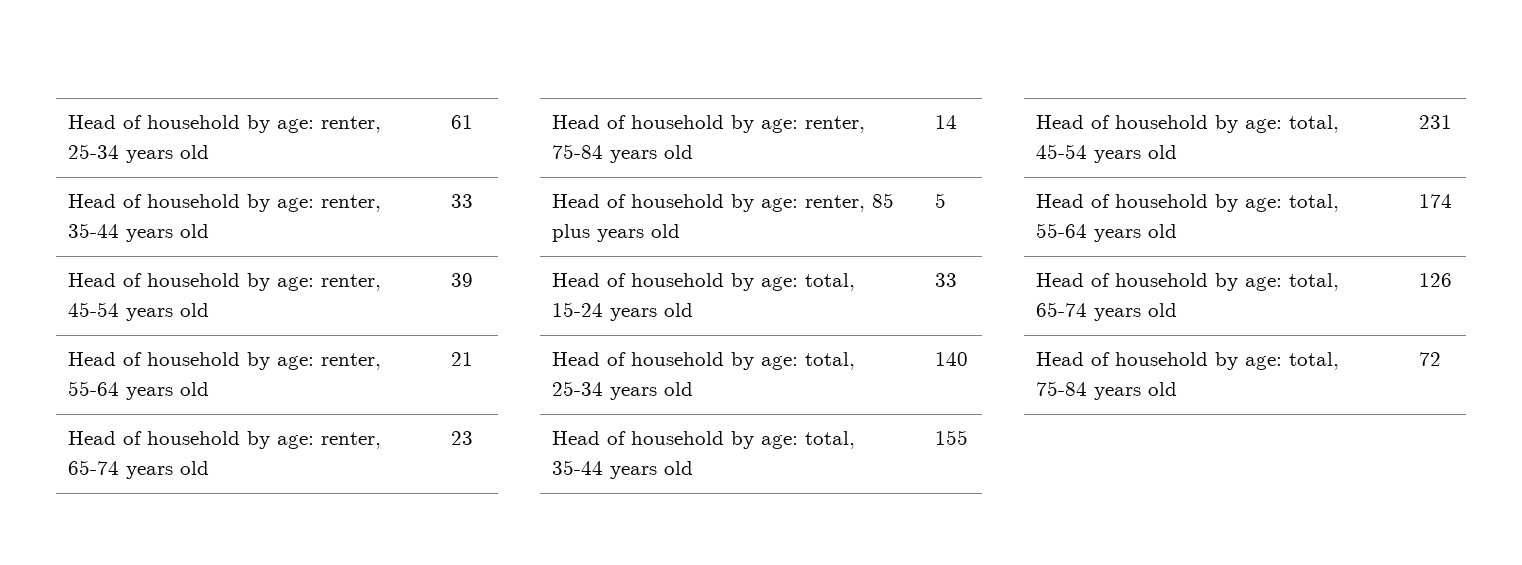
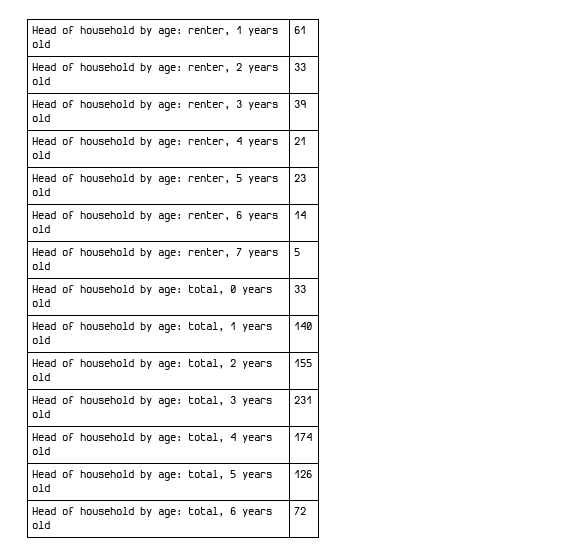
[67,115,381,133] [67,144,119,159] Head of household by age: renter, 25-34 -> [32,26,243,37] Head of household by age: renter, 1
[67,223,119,238] 35-44 -> [236,63,243,71] 2
[67,302,119,317] 45-54 -> [236,100,243,108] 3
[67,381,119,396] 55-64 -> [236,137,243,145] 4
[67,460,119,475] 65-74 -> [236,174,243,182] 5
[551,144,603,159] 75-84 -> [236,211,243,219] 6
[871,193,894,208] [551,224,590,242] 85 plus -> [236,248,243,256] 7
[551,302,603,317] 15-24 -> [230,285,237,293] 0
[551,381,603,396] 25-34 -> [230,322,237,330] 1
[551,460,603,475] 35-44 -> [230,359,237,367] 2
[1035,144,1087,159] 45-54 -> [230,396,237,404] 3
[1035,223,1087,238] 55-64 -> [230,433,237,441] 4
[1035,302,1087,317] 65-74 -> [230,470,237,478] 5
[1035,381,1087,396] 75-84 -> [230,507,237,515] 6

